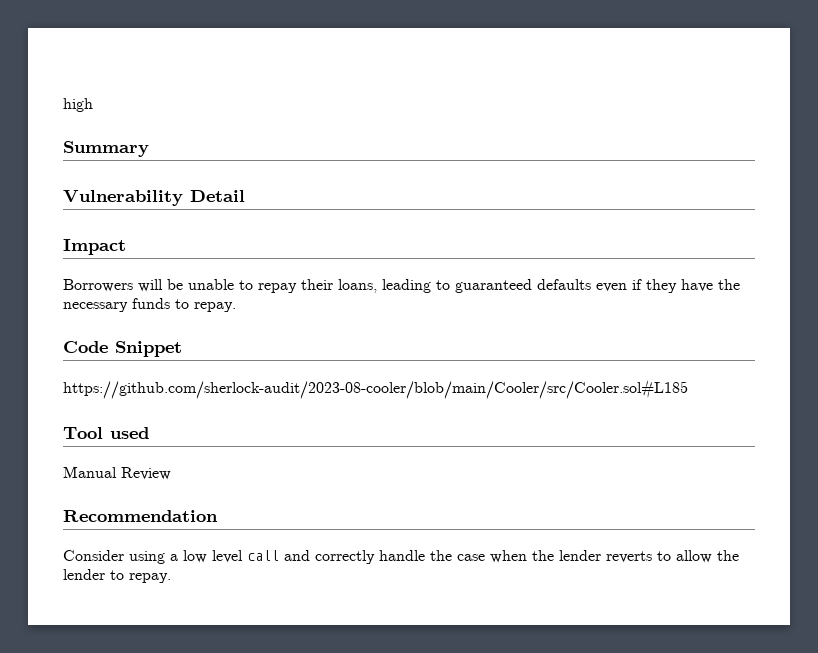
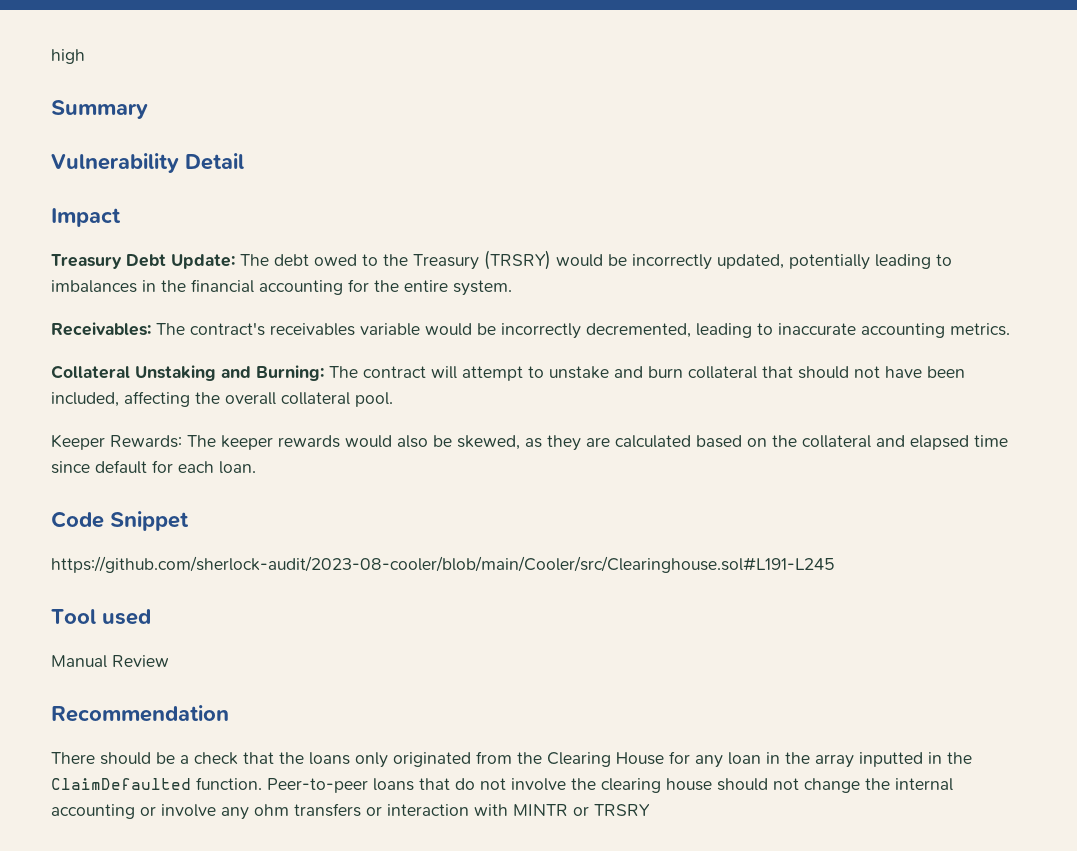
[63,279,740,293] [63,298,236,312] Borrowers will be unable to repay their loans, leading to guaranteed defaults even if they have the necessary funds to repay. -> [51,250,952,270] [51,279,512,296] [51,322,1010,339] [51,365,965,381] [51,391,393,407] [51,434,1008,451] [51,460,256,474] Treasury Debt Update: The debt owed to the Treasury (TRSRY) would be incorrectly updated, potentially leading to imbalances in the financial accounting for the entire system. // Receivables: The contract's receivables variable would be incorrectly decremented, leading to inaccurate accounting metrics. // Collateral Unstaking and Burning: The contract will attempt to unstake and burn collateral that should not have been included, affecting the overall collateral pool. // Keeper Rewards: The keeper rewards would also be skewed, as they are calculated based on the collateral and elapsed time since default for each loan.
[63,379,688,399] https://github.com/sherlock-audit/2023-08-cooler/blob/main/Cooler/src/Cooler.sol#L185 -> [51,556,835,573] https://github.com/sherlock-audit/2023-08-cooler/blob/main/Cooler/src/Clearinghouse.sol#L191-L245
[63,550,739,564] [63,569,171,583] Consider using a low level call and correctly handle the case when the lender reverts to allow the lender to repay. -> [51,751,972,768] [51,777,953,793] [51,803,650,820] There should be a check that the loans only originated from the Clearing House for any loan in the array inputted in the ClaimDefaulted function. Peer-to-peer loans that do not involve the clearing house should not change the internal accounting or involve any ohm transfers or interaction with MINTR or TRSRY

